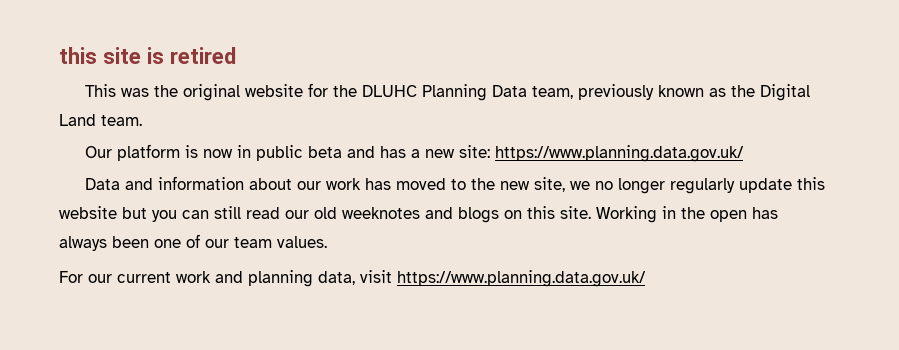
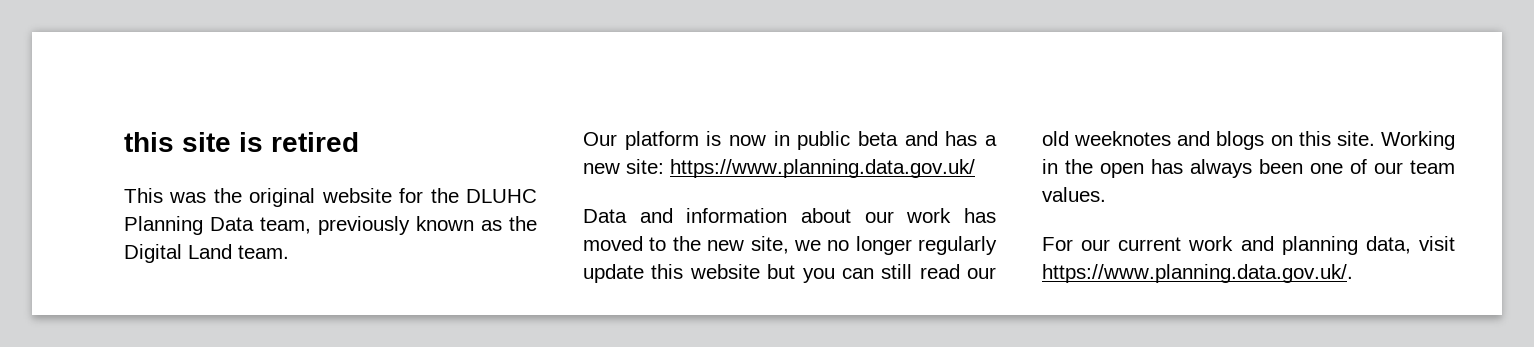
[397,270,646,287] https://www.planning.data.gov.uk/ -> [1042,264,1353,283] https://www.planning.data.gov.uk/.

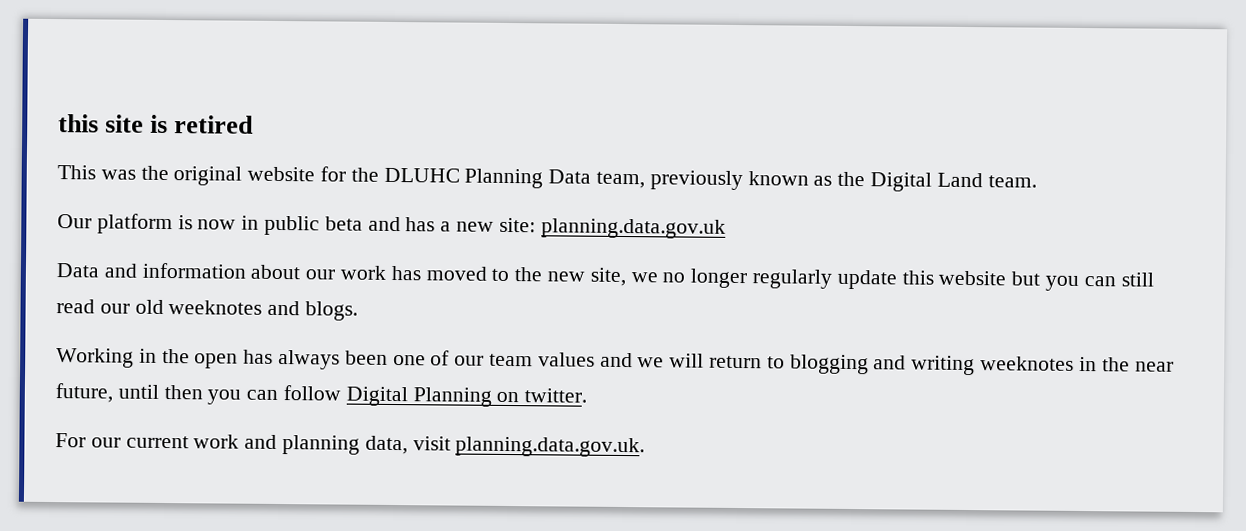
[670,159,975,178] https://www.planning.data.gov.uk/ -> [540,218,726,239] planning.data.gov.uk
[1216,131,1375,150] blogs on this site. -> [305,301,359,321] blogs. //
[1042,187,1106,202] values. -> [537,352,1174,376] [55,383,588,407] values and we will return to blogging and writing weeknotes in the near future, until then you can follow Digital Planning on twitter.
[1042,264,1353,283] https://www.planning.data.gov.uk/. -> [455,436,646,458] planning.data.gov.uk.

